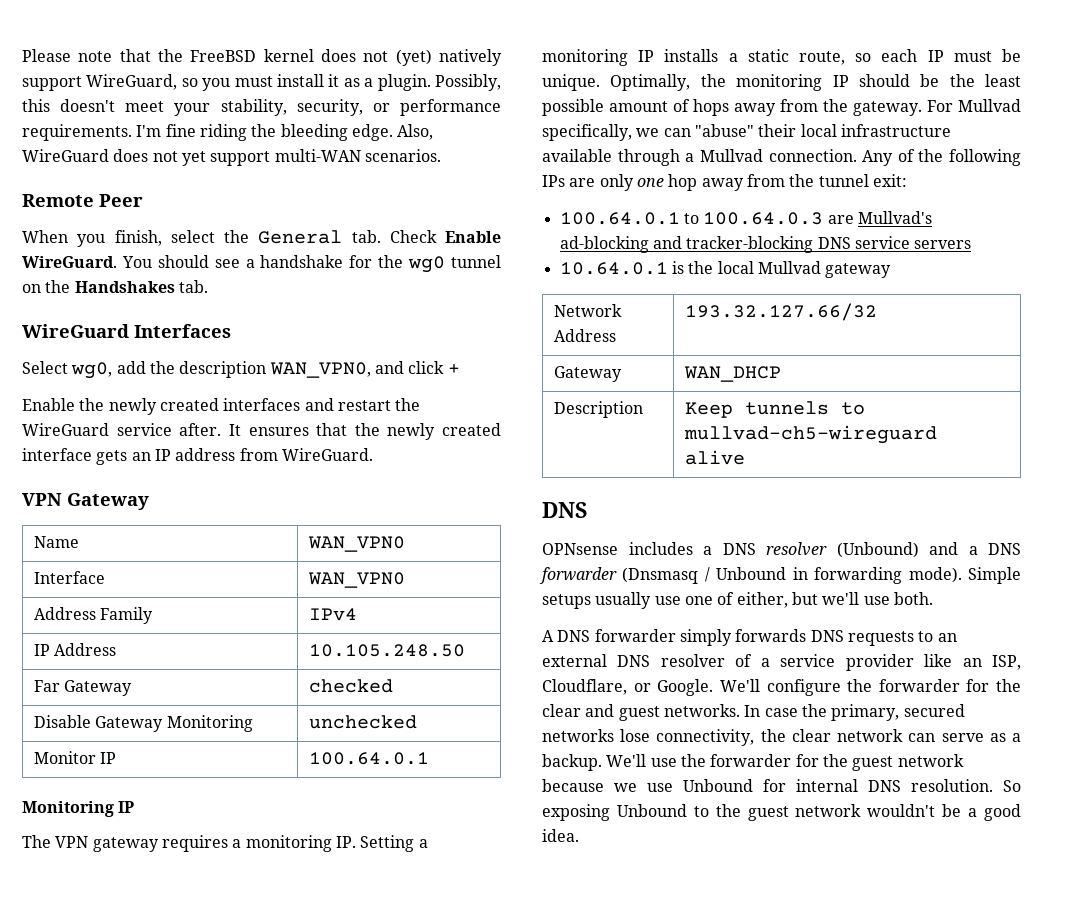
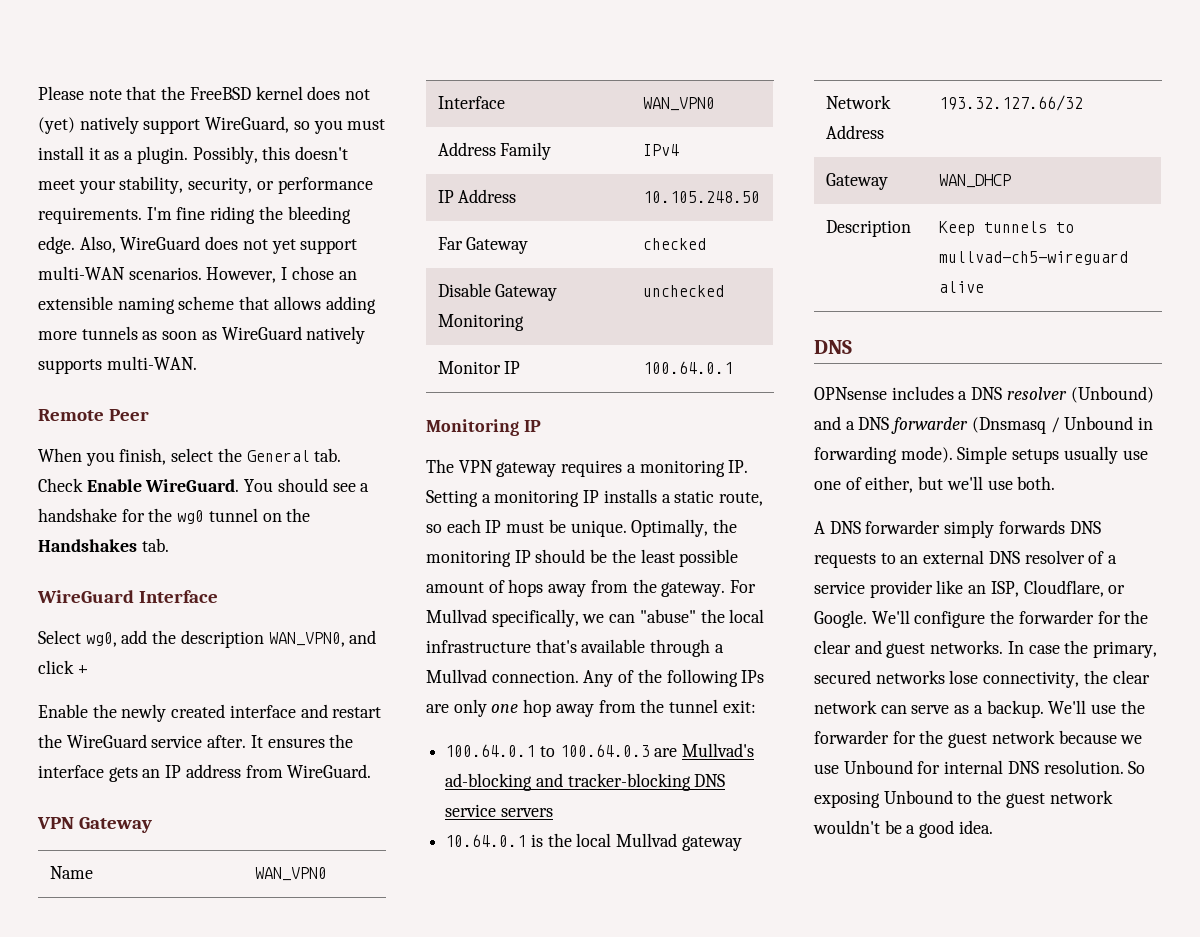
(441, 155) none -> [206,266,357,283] [38,296,376,314] [38,326,366,344] [38,356,197,374] However, I chose an extensible naming scheme that allows adding more tunnels as soon as WireGuard natively supports multi-WAN.
[134,324,231,338] Interfaces -> [139,590,219,603] Interface
[223,398,301,411] interfaces -> [229,705,296,718] interface
[316,423,501,440] that the newly created -> [329,734,354,748] the
[758,124,797,137] their -> [700,609,725,623] the
(951, 130) none -> [535,639,577,653] that's

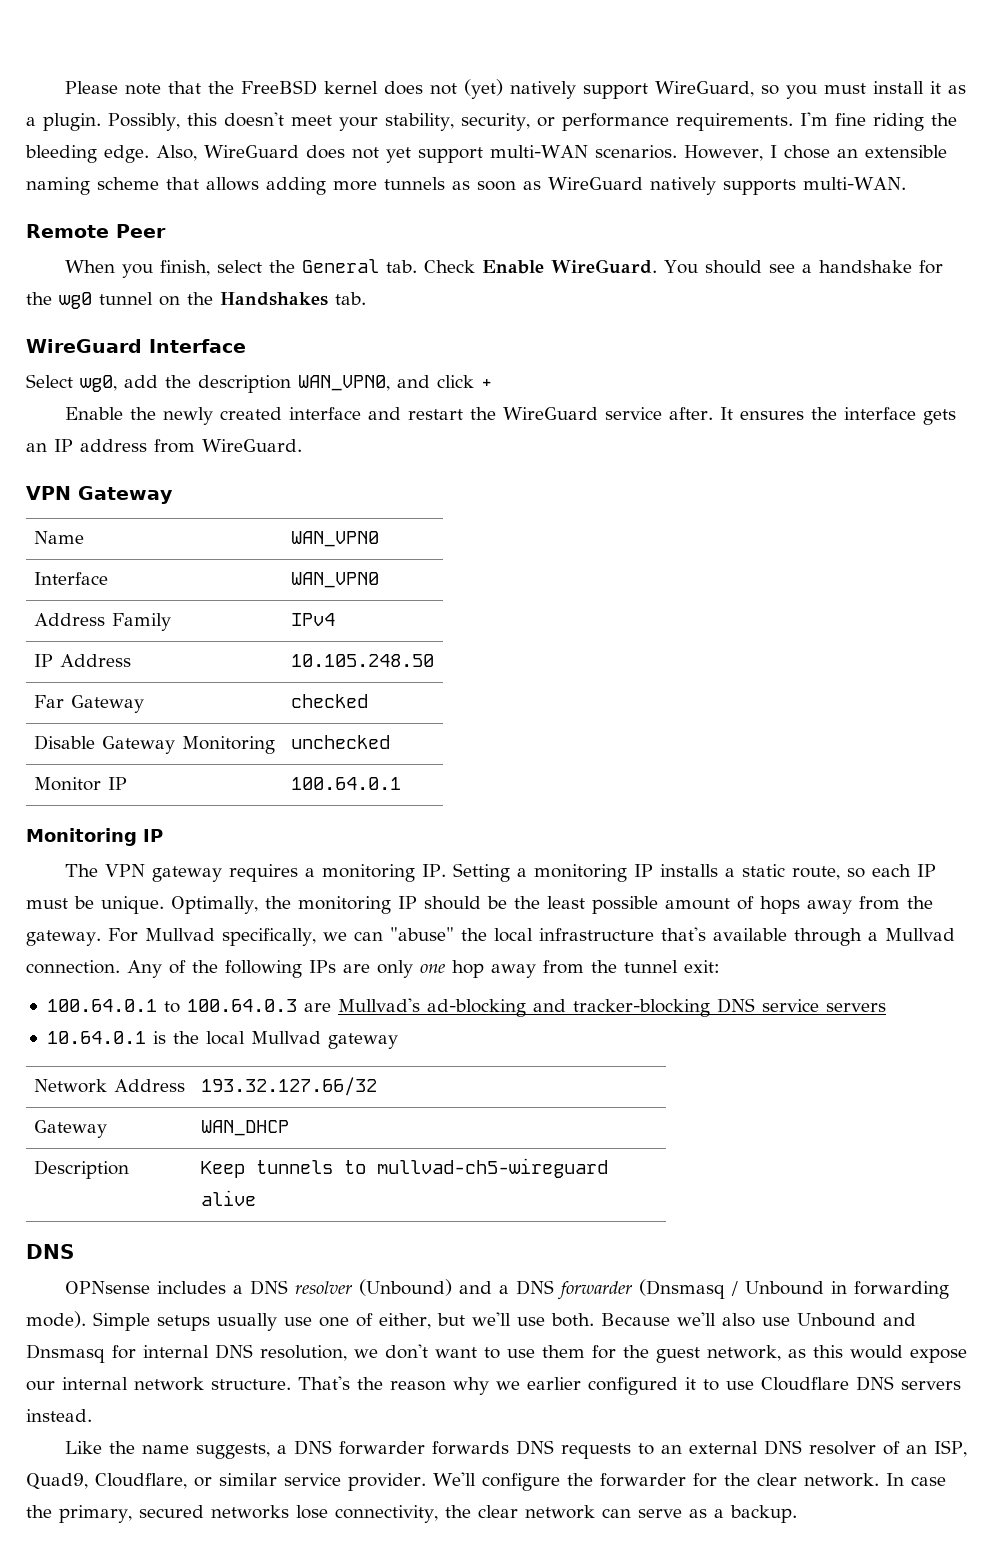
[814,520,995,538] // A DNS forwarder simply -> [600,1312,916,1327] [26,1344,967,1363] [26,1376,961,1395] [26,1409,92,1422] [65,1440,426,1459] Because we'll also use Unbound and Dnsmasq for internal DNS resolution, we don't want to use them for the guest network, as this would expose our internal network structure. That's the reason why we earlier configured it to use Cloudflare DNS servers instead. // Like the name suggests, a DNS forwarder
[1108,555,1118,564] [814,580,964,598] a service provider like -> (901, 1448) none
(1019, 589) none -> [26,1473,88,1490] Quad9,
[814,610,867,628] Google. -> [219,1473,426,1491] similar service provider.
[854,640,1004,658] and guest networks. -> [803,1473,879,1487] network.
[1048,700,1145,714] [814,730,1143,748] [814,760,1146,774] [814,790,1113,808] [813,820,993,838] We'll use the forwarder for the guest network because we use Unbound for internal DNS resolution. So exposing Unbound to the guest network wouldn't be a good idea. -> (797, 1514) none

